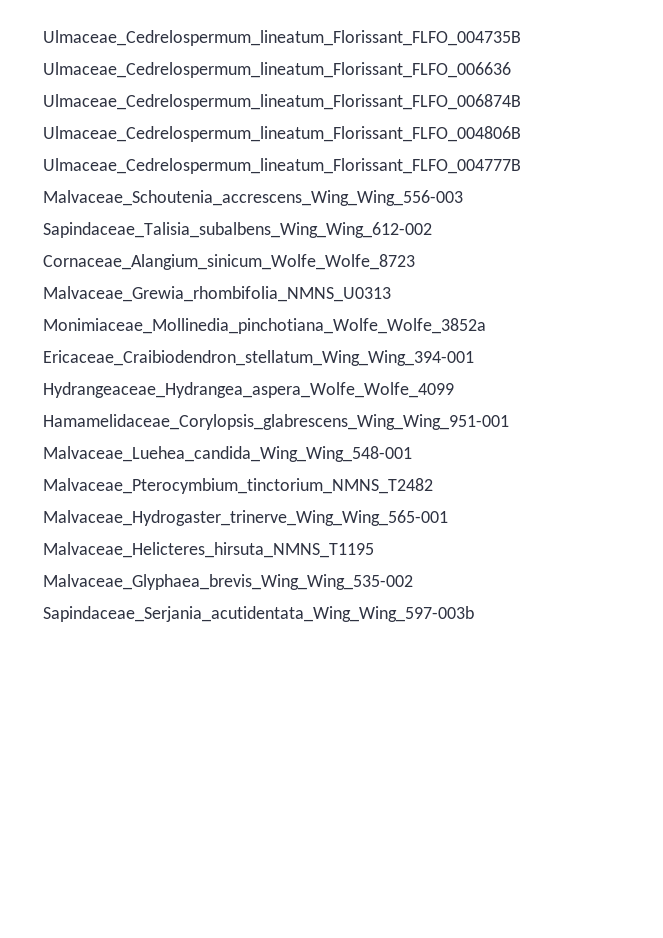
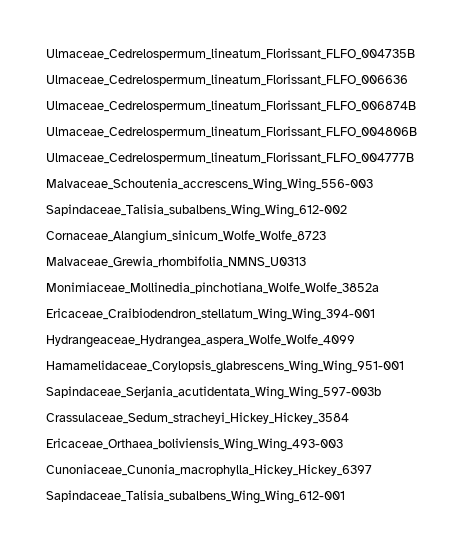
[43,446,412,462] [43,478,433,494] [43,510,448,526] [43,542,374,558] [43,574,413,590] [43,606,474,622] Malvaceae_Luehea_candida_Wing_Wing_548-001 // Malvaceae_Pterocymbium_tinctorium_NMNS_T2482 // Malvaceae_Hydrogaster_trinerve_Wing_Wing_565-001 // Malvaceae_Helicteres_hirsuta_NMNS_T1195 // Malvaceae_Glyphaea_brevis_Wing_Wing_535-002 // Sapindaceae_Serjania_acutidentata_Wing_Wing_597-003b -> [46,386,381,400] [46,412,349,424] [46,438,343,452] [46,464,372,476] [46,490,345,504] Sapindaceae_Serjania_acutidentata_Wing_Wing_597-003b // Crassulaceae_Sedum_stracheyi_Hickey_Hickey_3584 // Ericaceae_Orthaea_boliviensis_Wing_Wing_493-003 // Cunoniaceae_Cunonia_macrophylla_Hickey_Hickey_6397 // Sapindaceae_Talisia_subalbens_Wing_Wing_612-001

